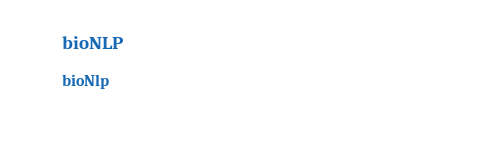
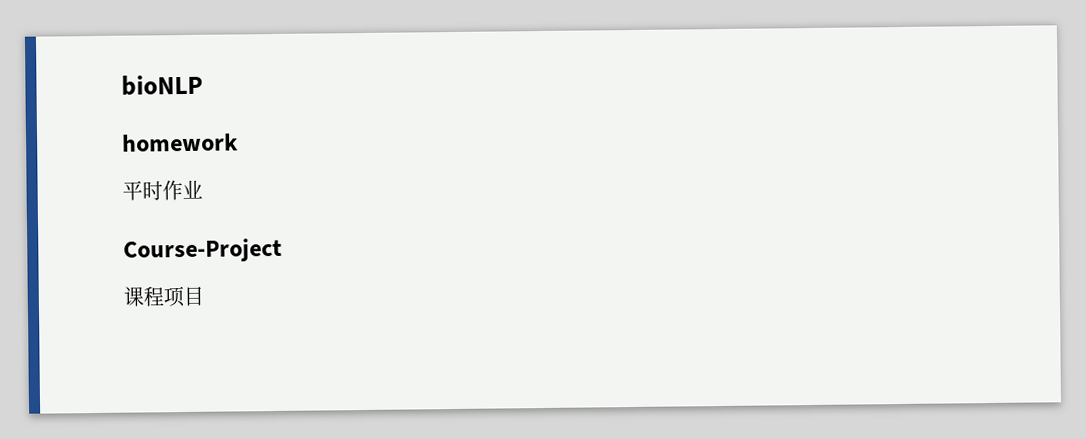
[62,74,109,89] bioNlp -> [122,133,238,152] [122,179,203,201] [123,237,282,263] [123,286,204,308] homework // 平时作业 // Course-Project // 课程项目

